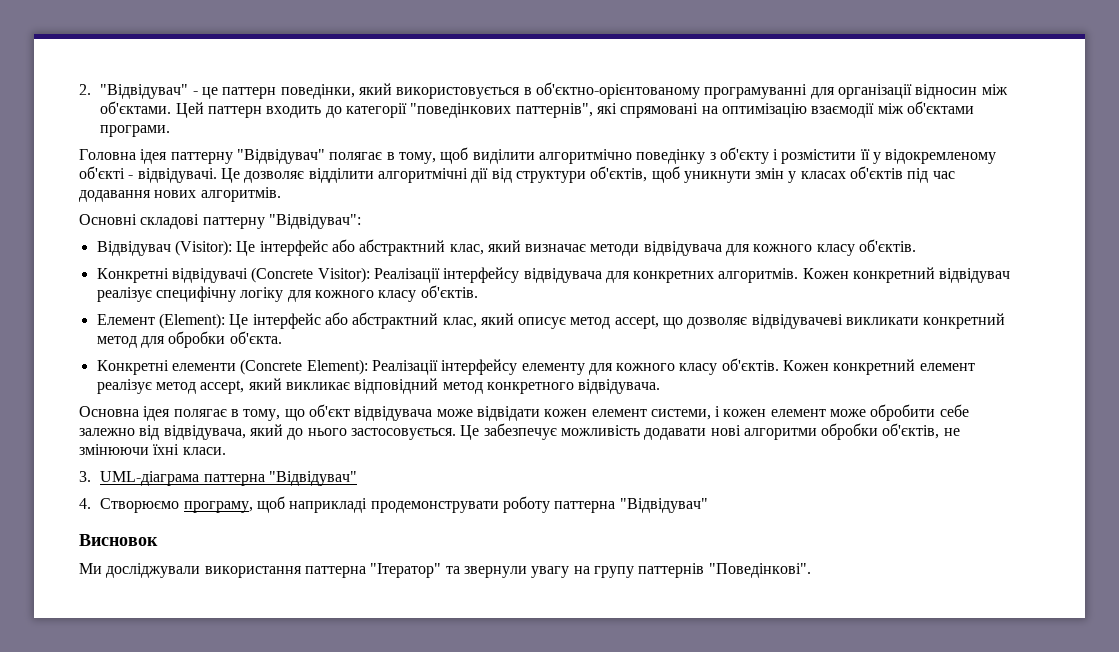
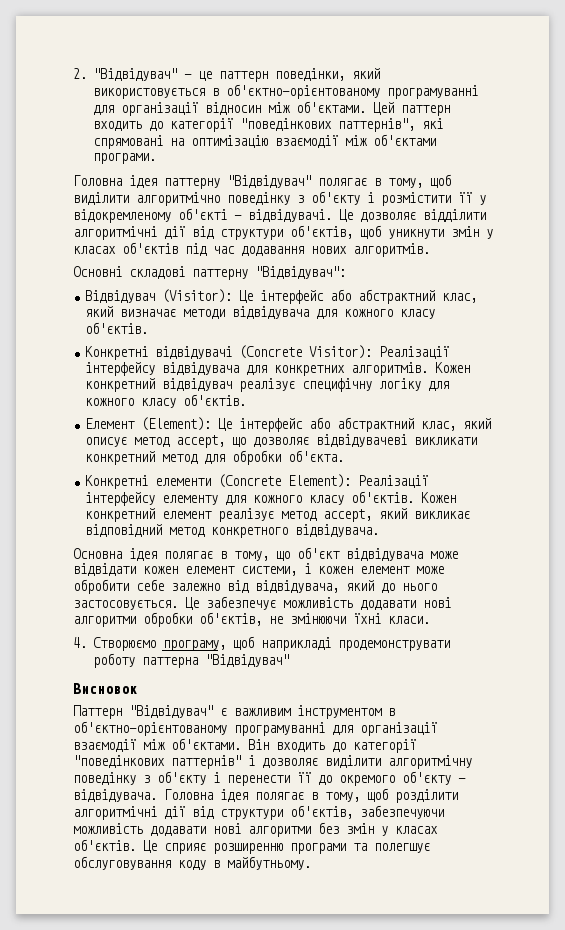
[79,471,358,486] // 3. UML-діаграма паттерна "Відвідувач" -> (430, 620) none
[79,563,811,578] Ми досліджували використання паттерна "Ітератор" та звернули увагу на групу паттернів "Поведінкові". -> [73,705,395,719] [73,721,437,736] [73,738,416,753] [73,755,472,769] [73,771,466,786] [73,788,458,803] [73,805,444,820] [73,822,438,837] [73,839,430,854] [73,856,311,870] Паттерн "Відвідувач" є важливим інструментом в об'єктно-орієнтованому програмуванні для організації взаємодії між об'єктами. Він входить до категорії "поведінкових паттернів" і дозволяє виділити алгоритмічну поведінку з об'єкту і перенести її до окремого об'єкту - відвідувача. Головна ідея полягає в тому, щоб розділити алгоритмічні дії від структури об'єктів, забезпечуючи можливість додавати нові алгоритми без змін у класах об'єктів. Це сприяє розширенню програми та полегшує обслуговування коду в майбутньому.

